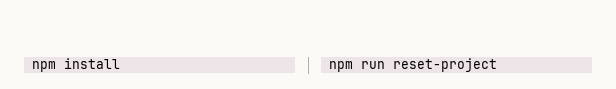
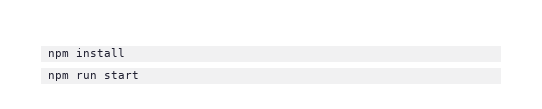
[392,58,497,72] reset-project -> [103,71,139,79] start

